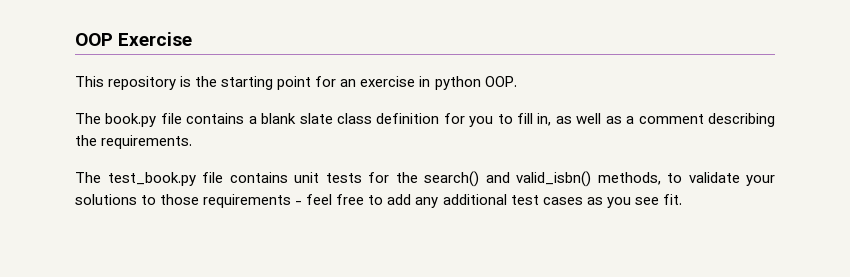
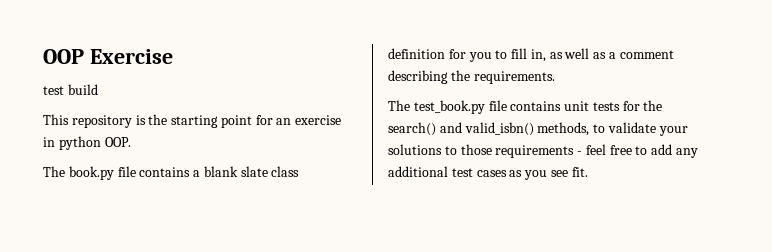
(193, 39) none -> [43,84,98,95] // test build

